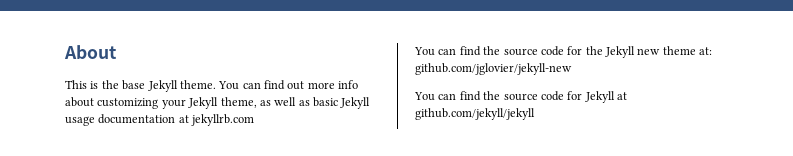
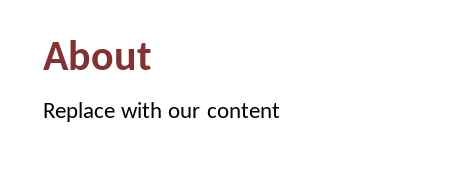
[65,80,359,92] [65,97,371,109] [65,114,255,126] [414,46,713,58] [415,63,572,75] [414,91,627,103] [415,108,535,120] This is the base Jekyll theme. You can find out more info about customizing your Jekyll theme, as well as basic Jekyll usage documentation at jekyllrb.com // You can find the source code for the Jekyll new theme at: github.com/jglovier/jekyll-new // You can find the source code for Jekyll at github.com/jekyll/jekyll -> [43,102,280,122] Replace with our content

